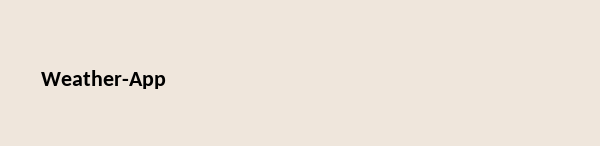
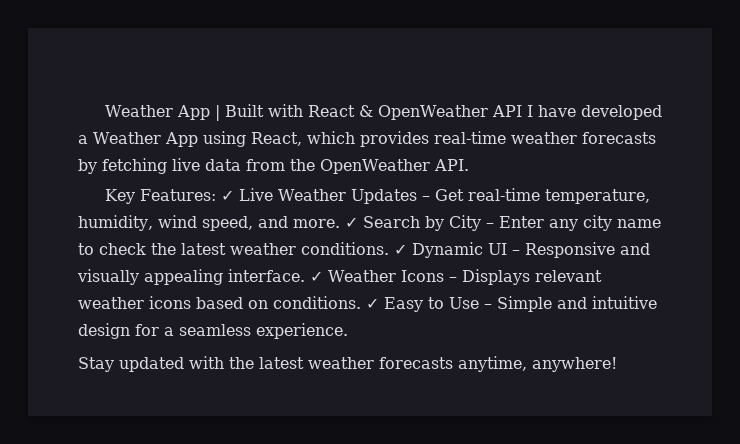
[41,70,166,89] Weather-App -> [104,104,662,121] [78,131,656,147] [78,158,469,174] [104,188,650,204] [78,215,661,231] [78,242,650,258] [77,269,602,285] [78,296,657,312] [78,323,348,339] [78,356,617,372] Weather App | Built with React & OpenWeather API I have developed a Weather App using React, which provides real-time weather forecasts by fetching live data from the OpenWeather API. // Key Features: ✓ Live Weather Updates – Get real-time temperature, humidity, wind speed, and more. ✓ Search by City – Enter any city name to check the latest weather conditions. ✓ Dynamic UI – Responsive and visually appealing interface. ✓ Weather Icons – Displays relevant weather icons based on conditions. ✓ Easy to Use – Simple and intuitive design for a seamless experience. // Stay updated with the latest weather forecasts anytime, anywhere!

